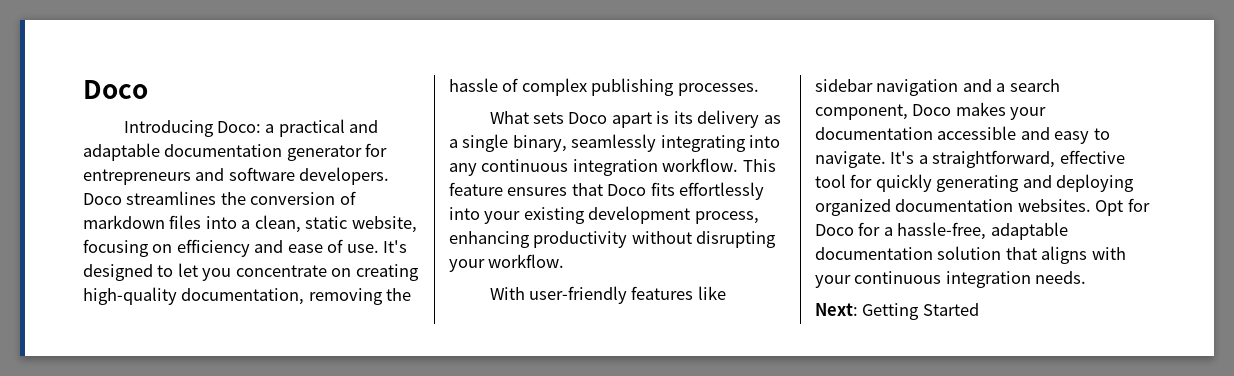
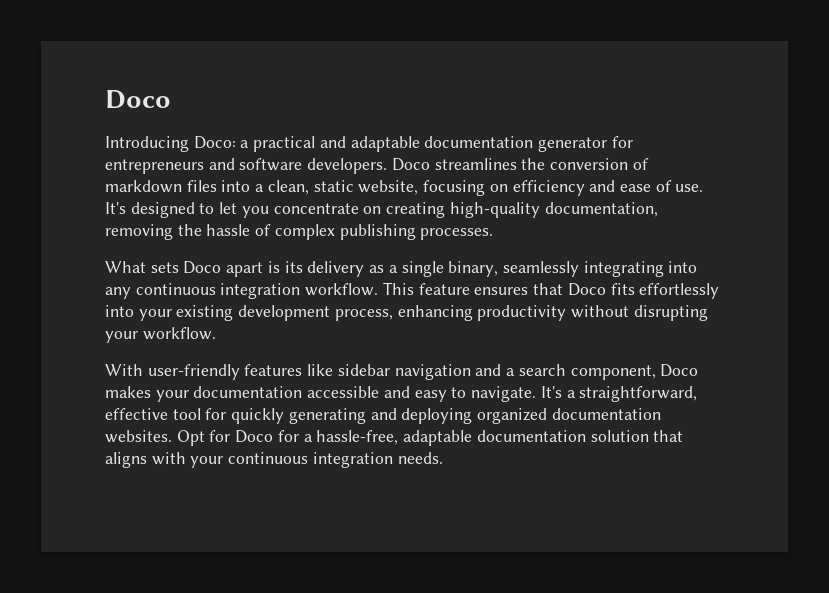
[815,303,979,320] // Next: Getting Started -> (443, 458) none

